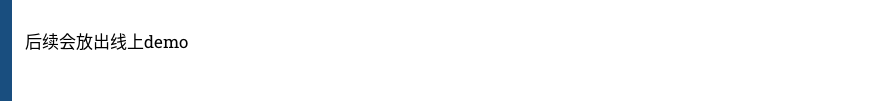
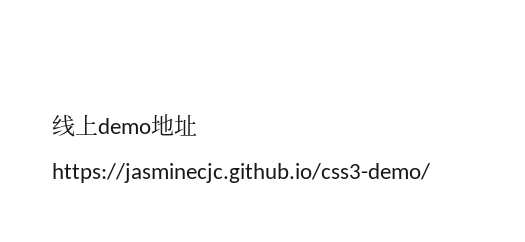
[25,33,188,51] 后续会放出线上demo -> [52,114,197,137] [52,163,430,183] 线上demo地址 // https://jasminecjc.github.io/css3-demo/

